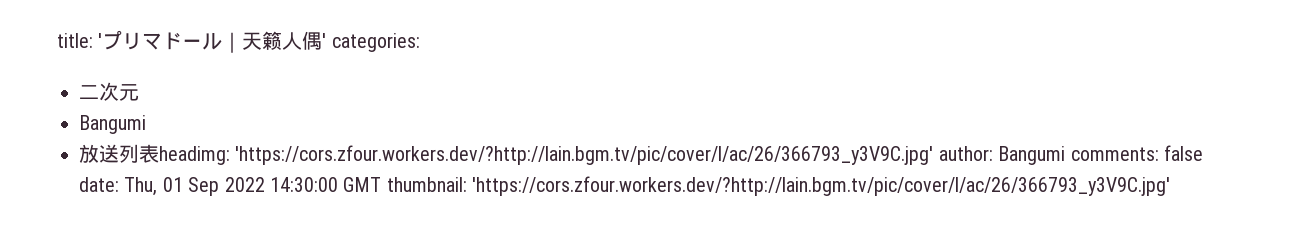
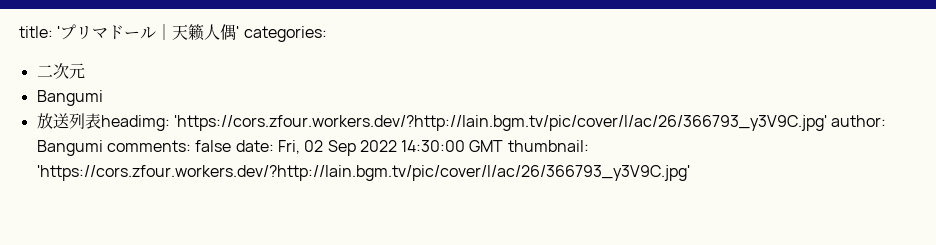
[124,177,183,196] Thu, 01 -> [277,140,324,154] Fri, 02

